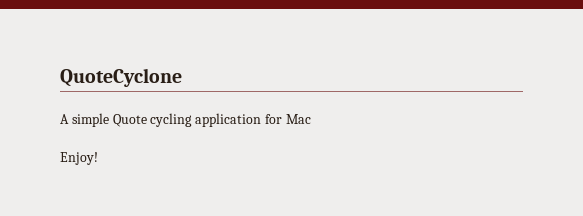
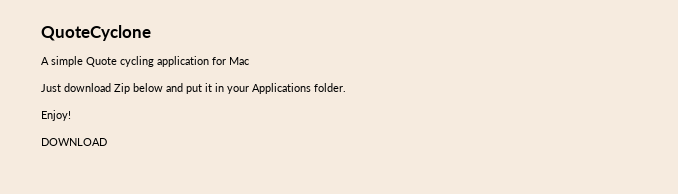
(311, 119) none -> [41,83,346,94] // Just download Zip below and put it in your Applications folder.
(98, 158) none -> [41,138,107,146] // DOWNLOAD

